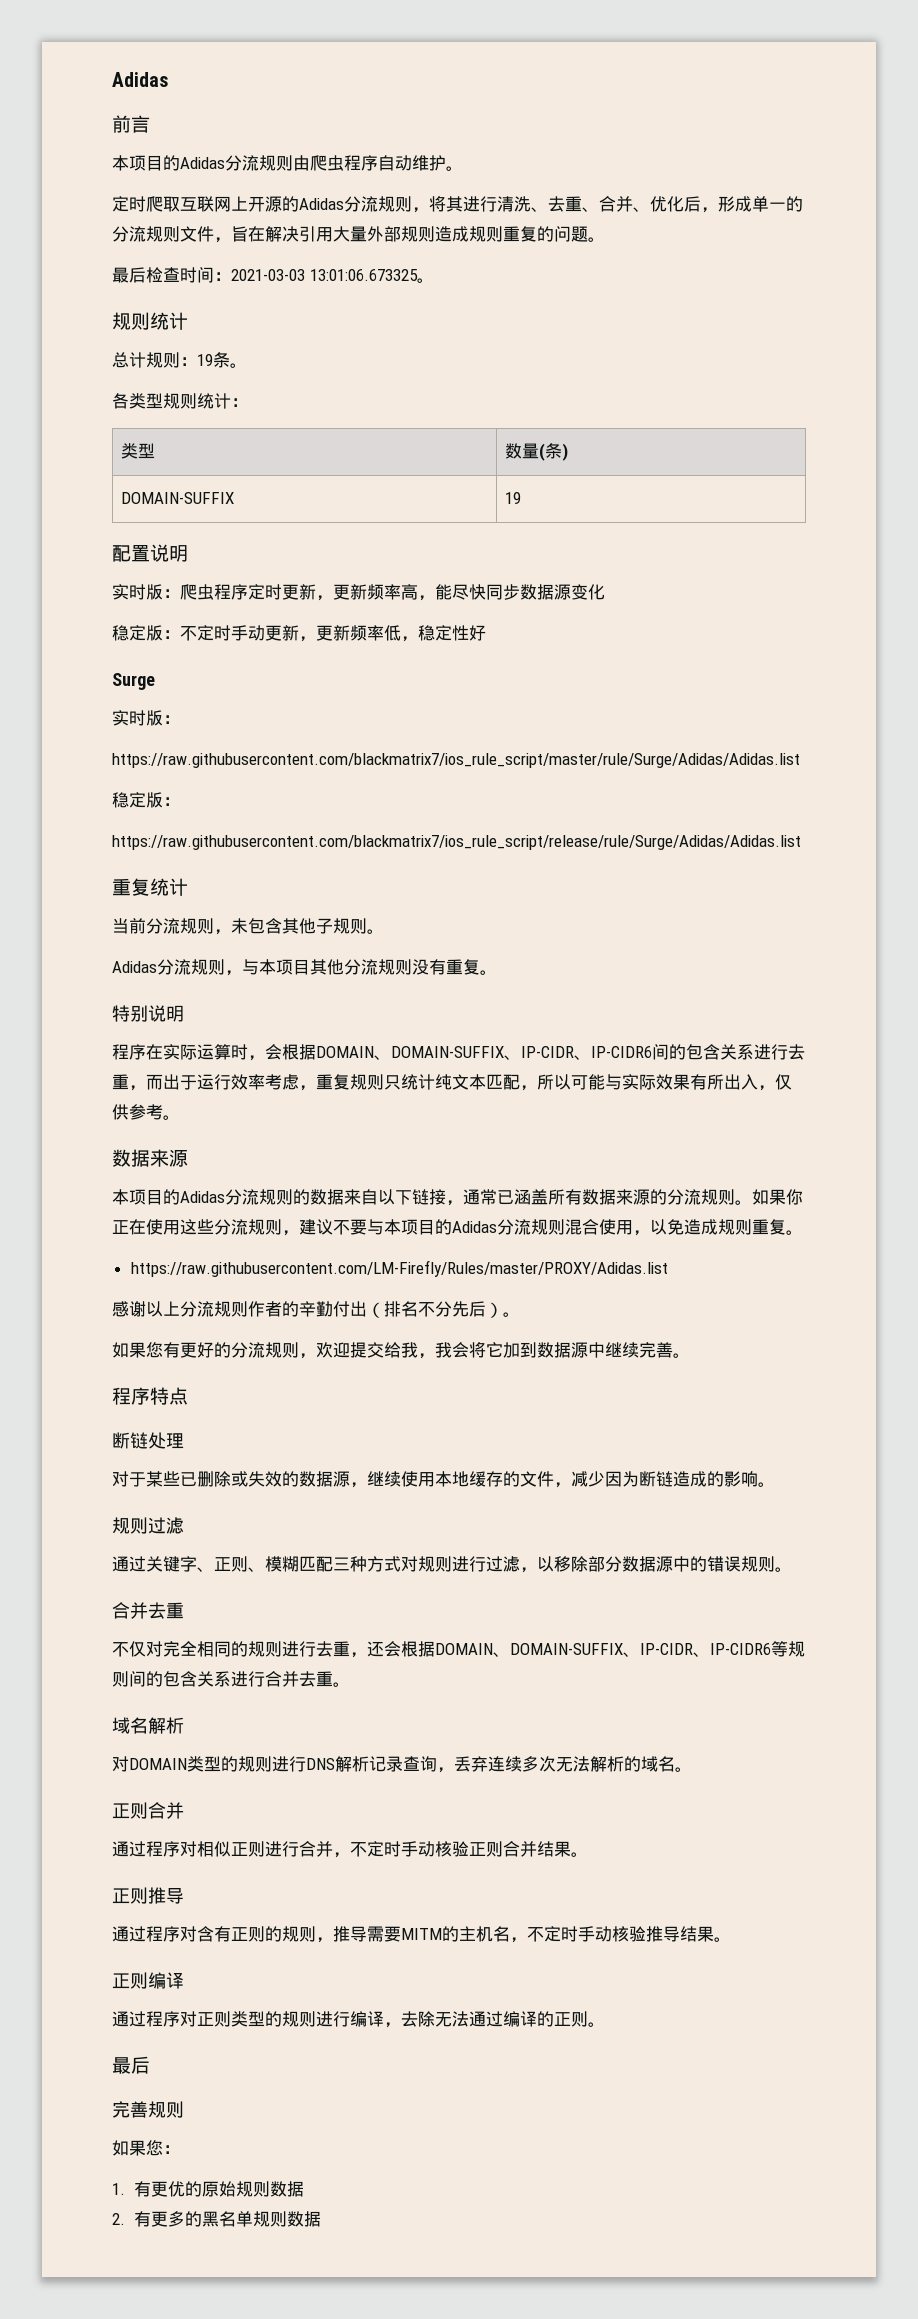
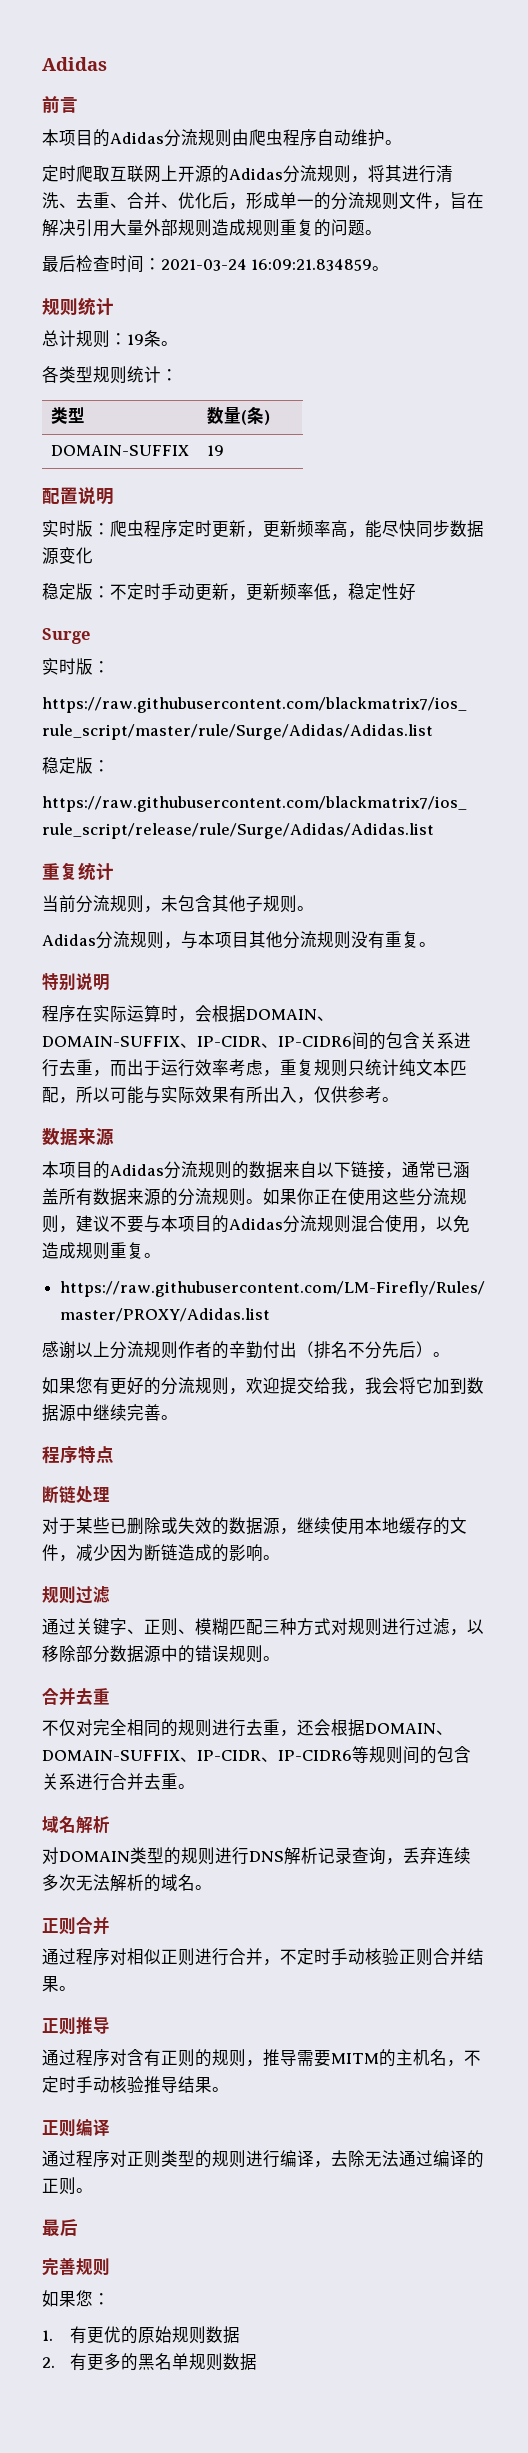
[231,269,418,281] 2021-03-03 13:01:06.673325 -> [161,259,373,271] 2021-03-24 16:09:21.834859

